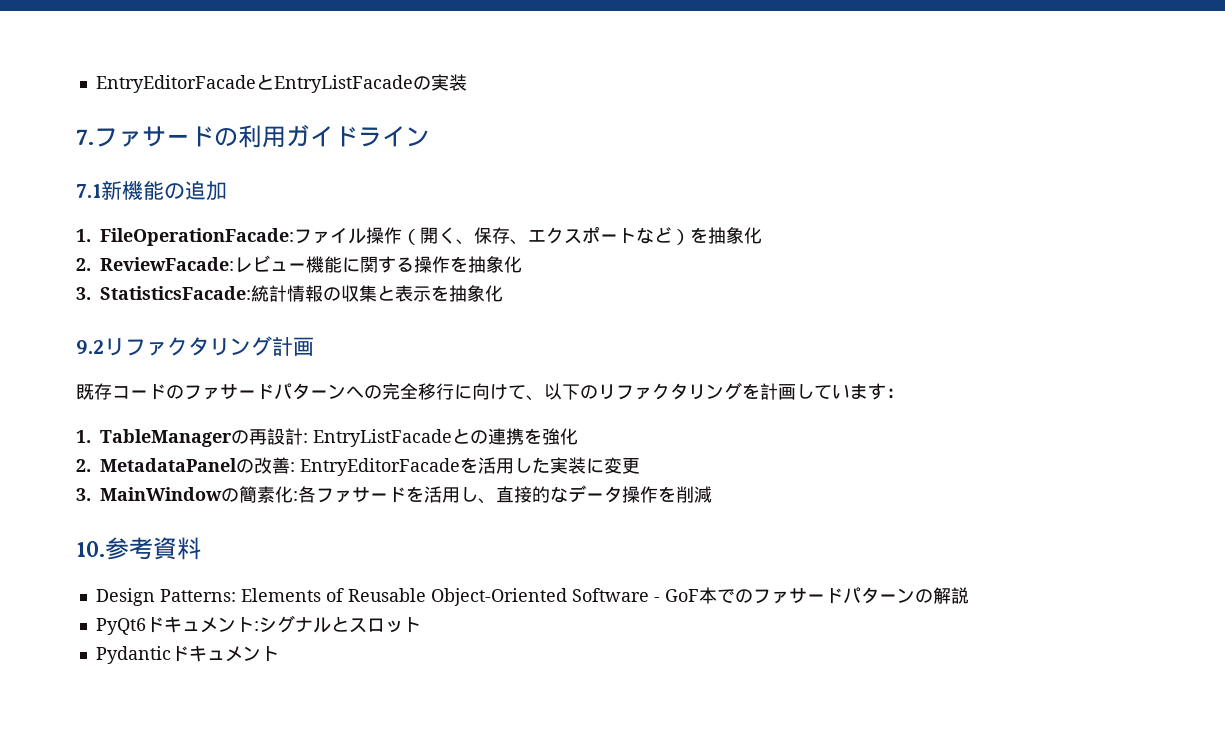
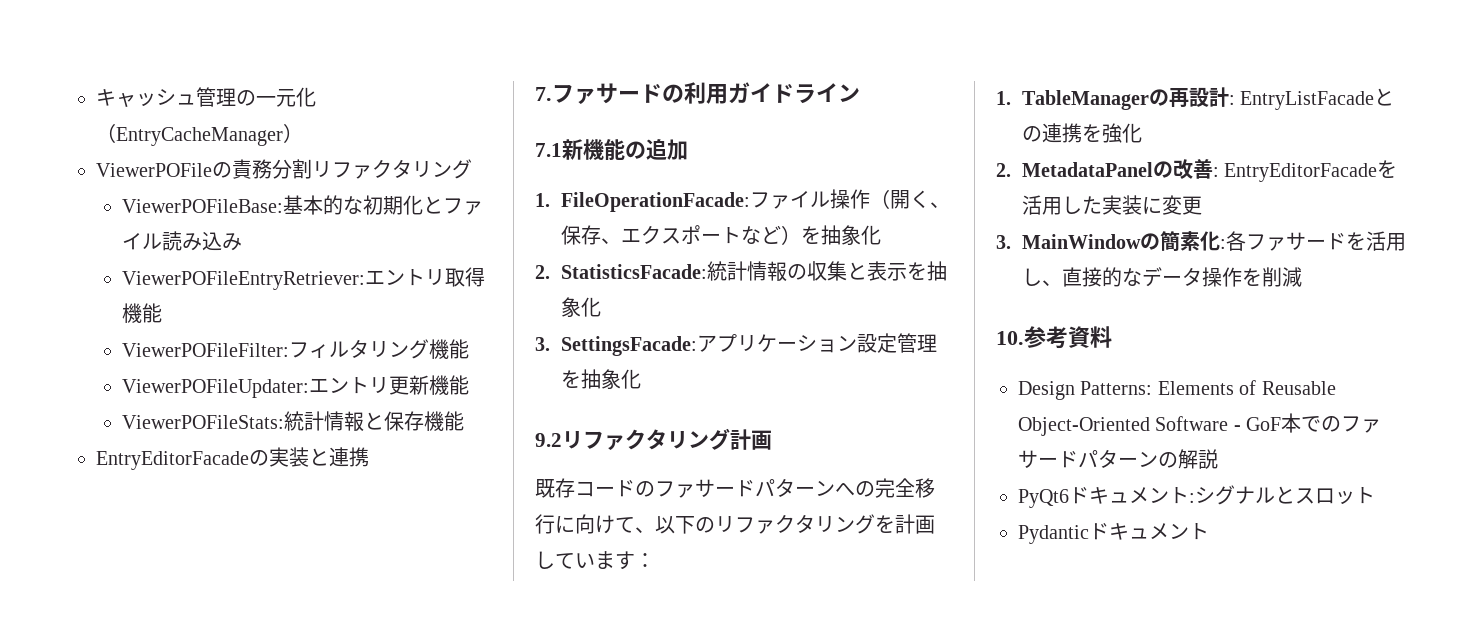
[95,74,413,93] EntryEditorFacadeとEntryListFacade -> [96,87,316,107] [96,123,303,146] [96,159,472,179] [121,195,483,215] [121,231,242,251] [121,267,485,290] [121,303,162,323] [121,339,469,359] [121,375,469,398] [121,411,464,432] [96,451,249,470] キャッシュ管理の一元化（EntryCacheManager） // ViewerPOFileの責務分割リファクタリング // ViewerPOFileBase:基本的な初期化とファイル読み込み // ViewerPOFileEntryRetriever:エントリ取得機能 // ViewerPOFileFilter:フィルタリング機能 // ViewerPOFileUpdater:エントリ更新機能 // ViewerPOFileStats:統計情報と保存機能 // EntryEditorFacade
(467, 82) none -> [309,447,369,467] と連携
[100,255,522,273] [76,287,91,300] ReviewFacade:レビュー機能に関する操作を抽象化 // 3. -> (550, 272) none
(503, 293) none -> [535,333,937,356] [560,369,641,389] // 3. SettingsFacade:アプリケーション設定管理を抽象化

